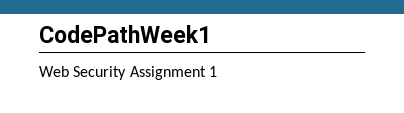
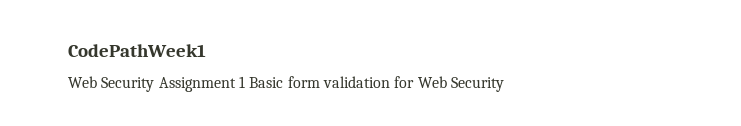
(217, 71) none -> [249,76,504,92] Basic form validation for Web Security

